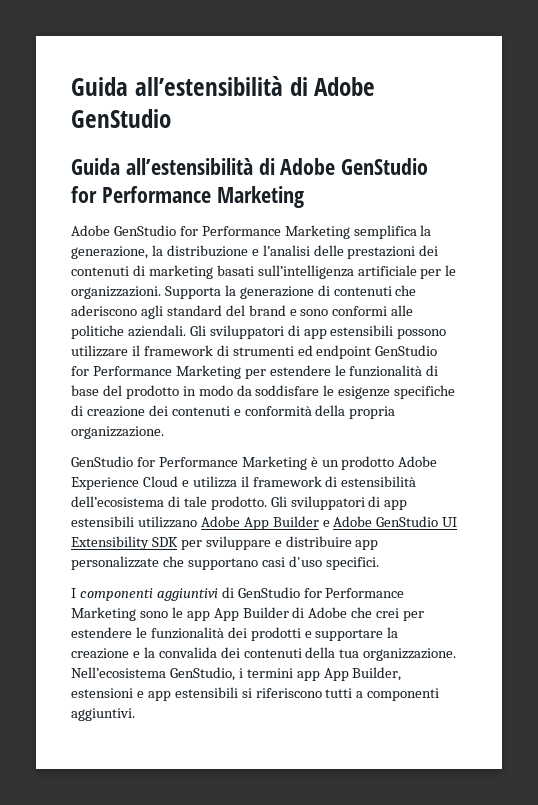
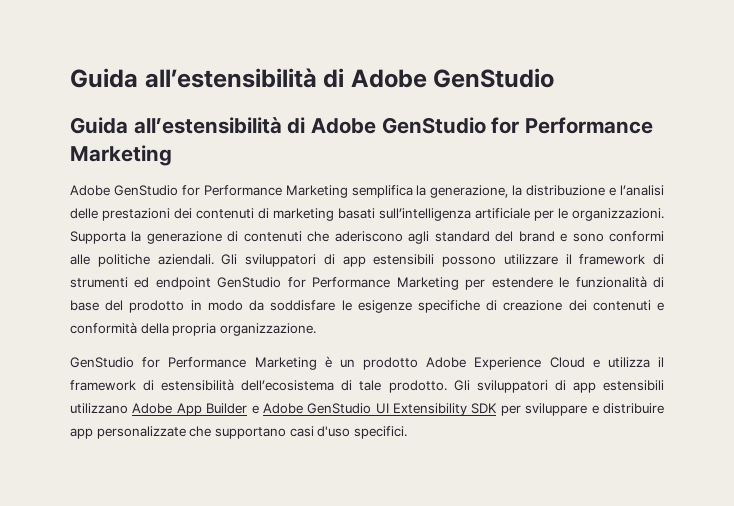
[71,587,405,601] [71,607,425,621] [71,627,399,641] [71,647,457,661] [71,667,402,681] [71,687,440,701] [71,708,135,721] // I componenti aggiuntivi di GenStudio for Performance Marketing sono le app App Builder di Adobe che crei per estendere le funzionalità dei prodotti e supportare la creazione e la convalida dei contenuti della tua organizzazione. Nell’ecosistema GenStudio, i termini app App Builder, estensioni e app estensibili si riferiscono tutti a componenti aggiuntivi. -> (407, 432) none

